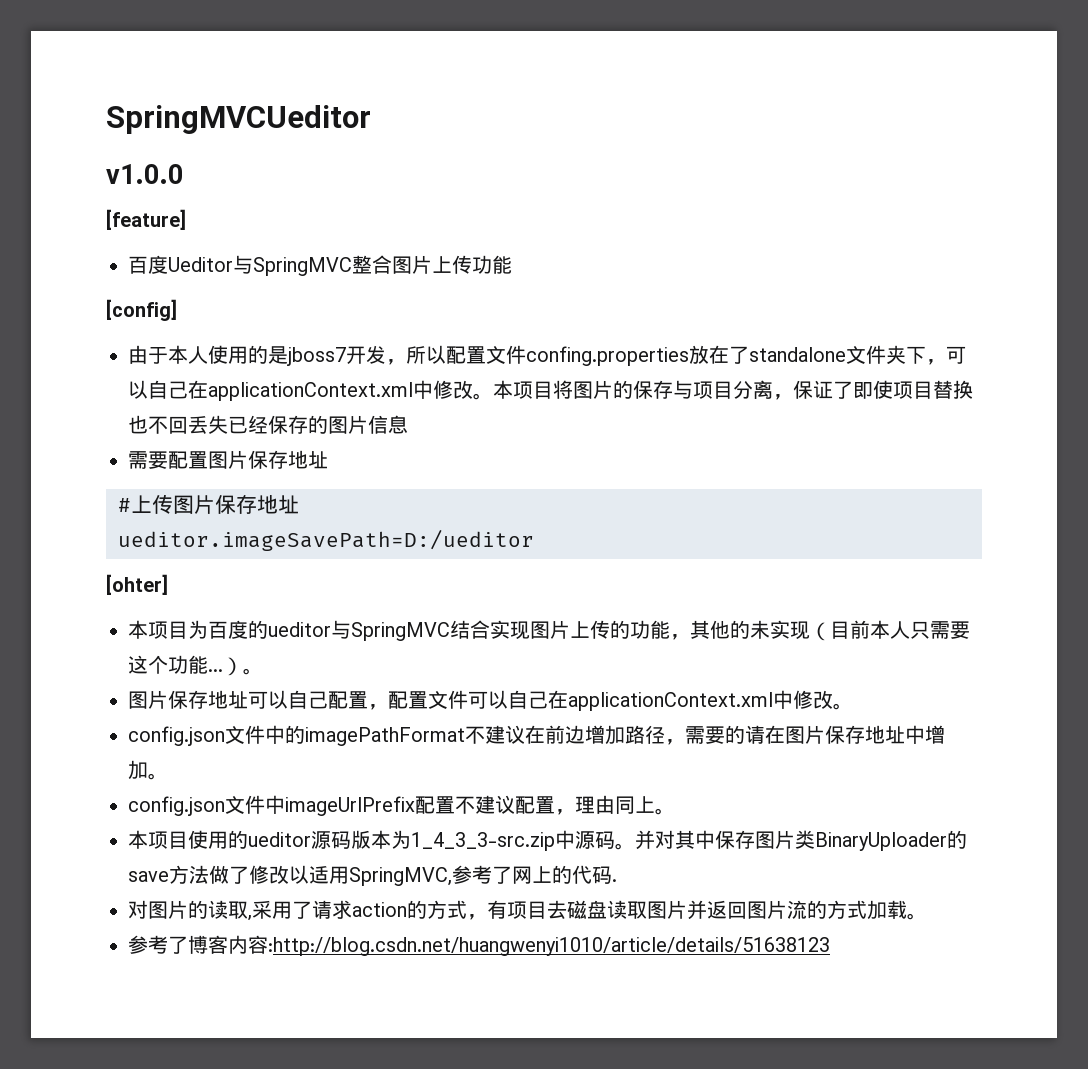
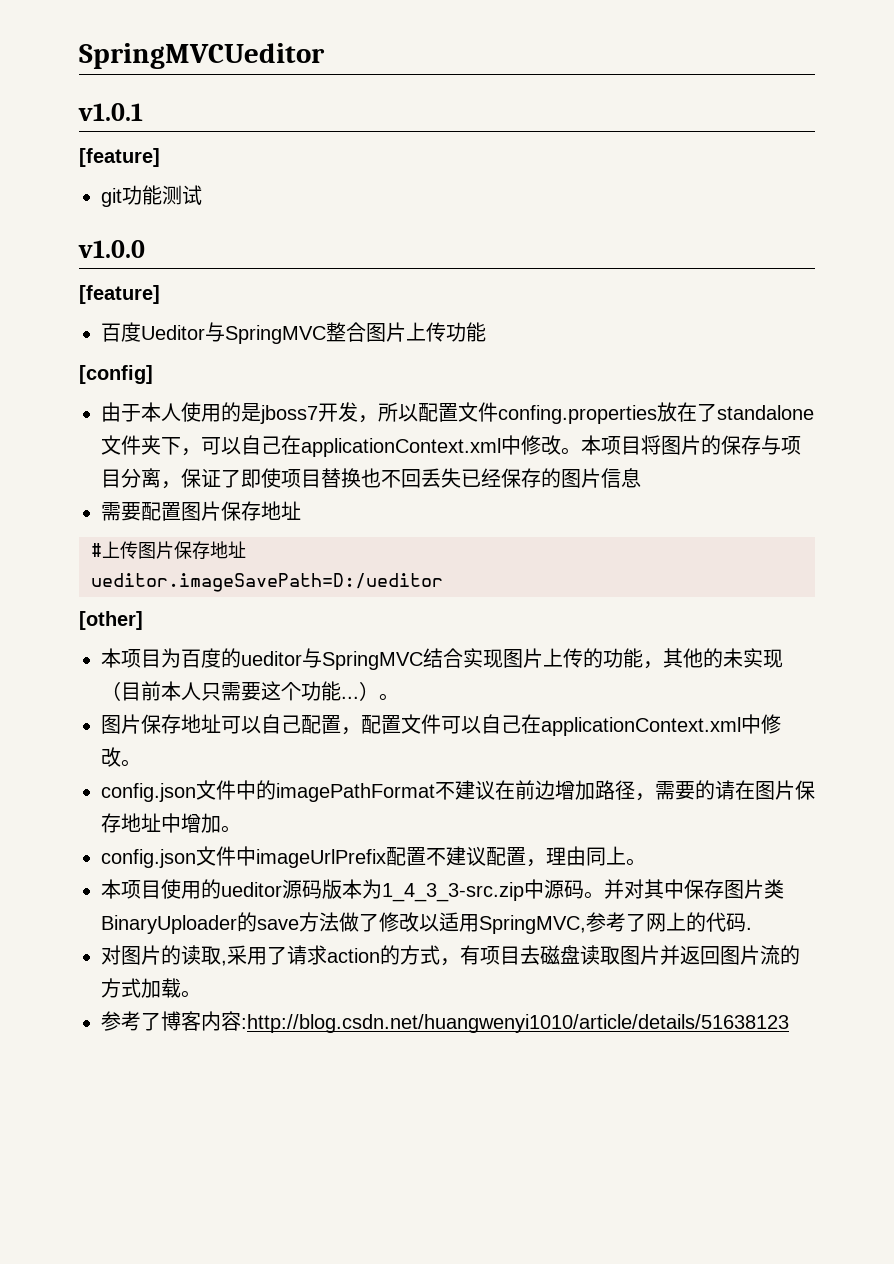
(371, 119) none -> [78,103,143,121] [79,148,160,167] [101,185,202,207] // v1.0.1 // [feature] // git功能测试
[106,574,168,595] [ohter] -> [79,611,143,630] [other]

